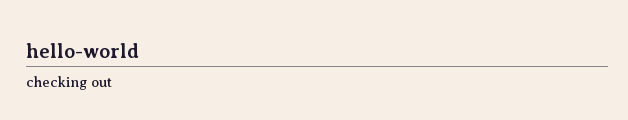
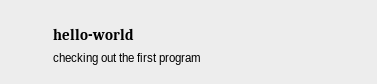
(112, 82) none -> [119,53,202,65] the first program

